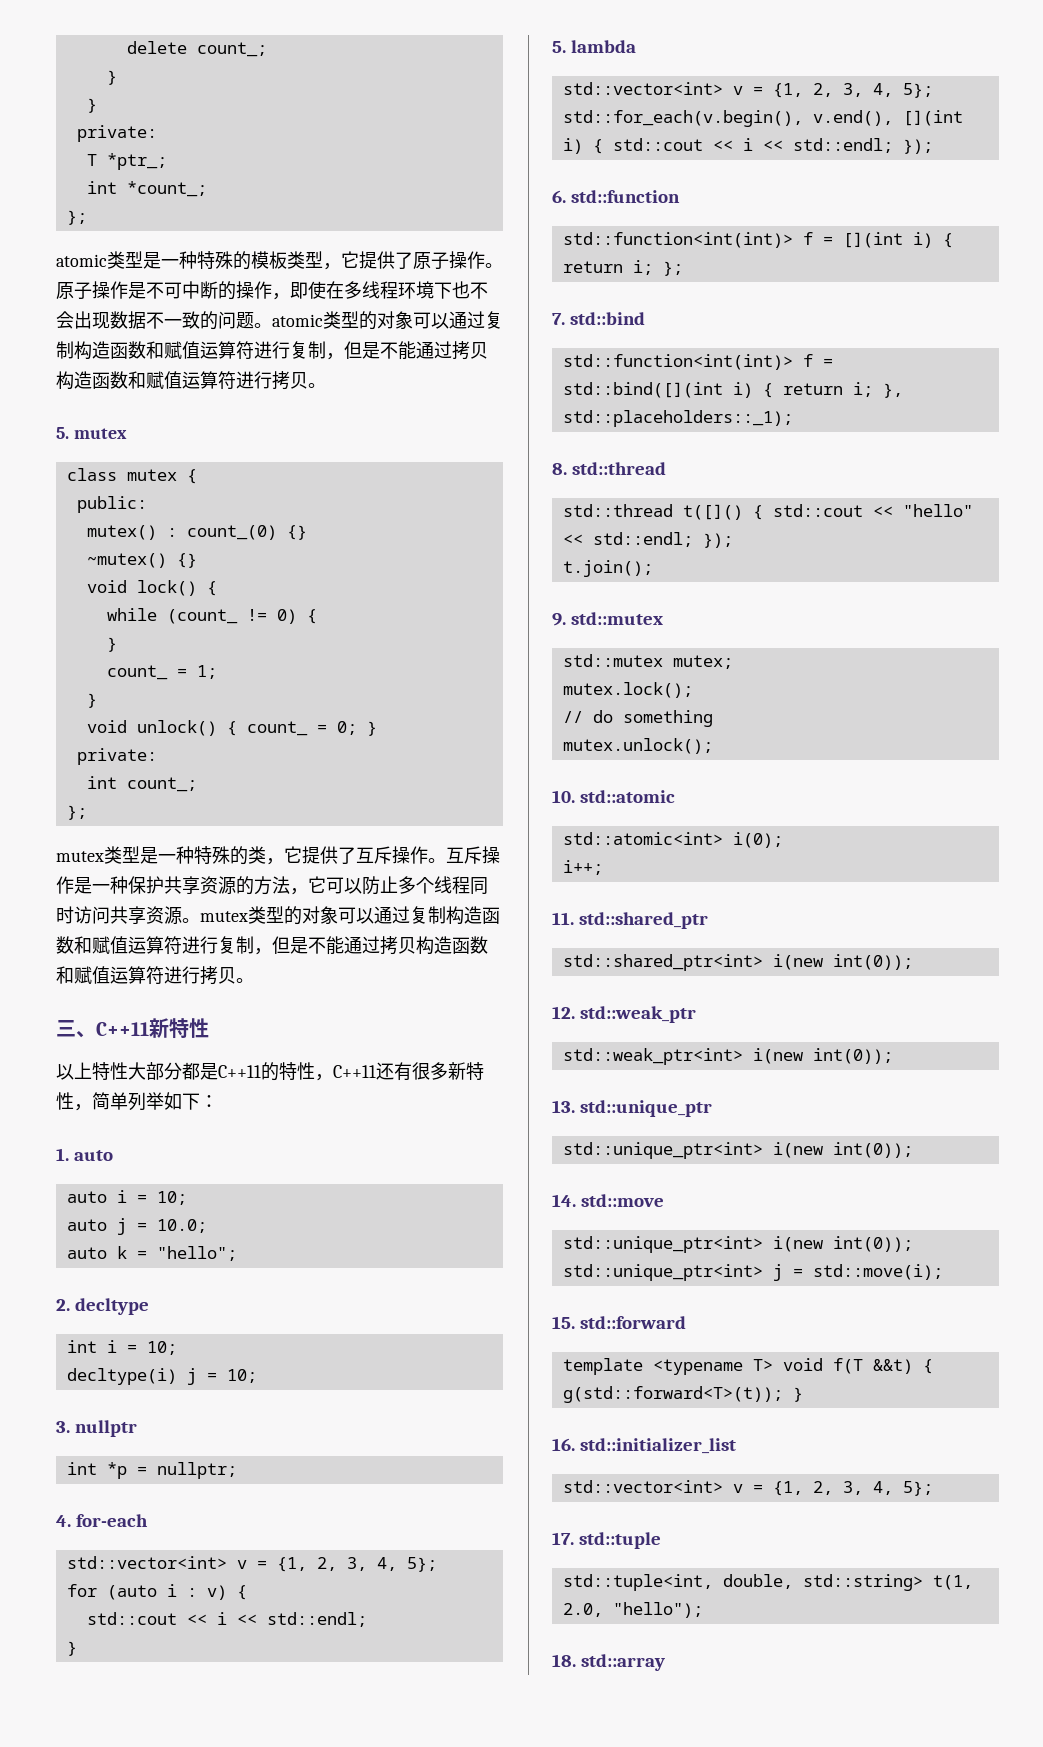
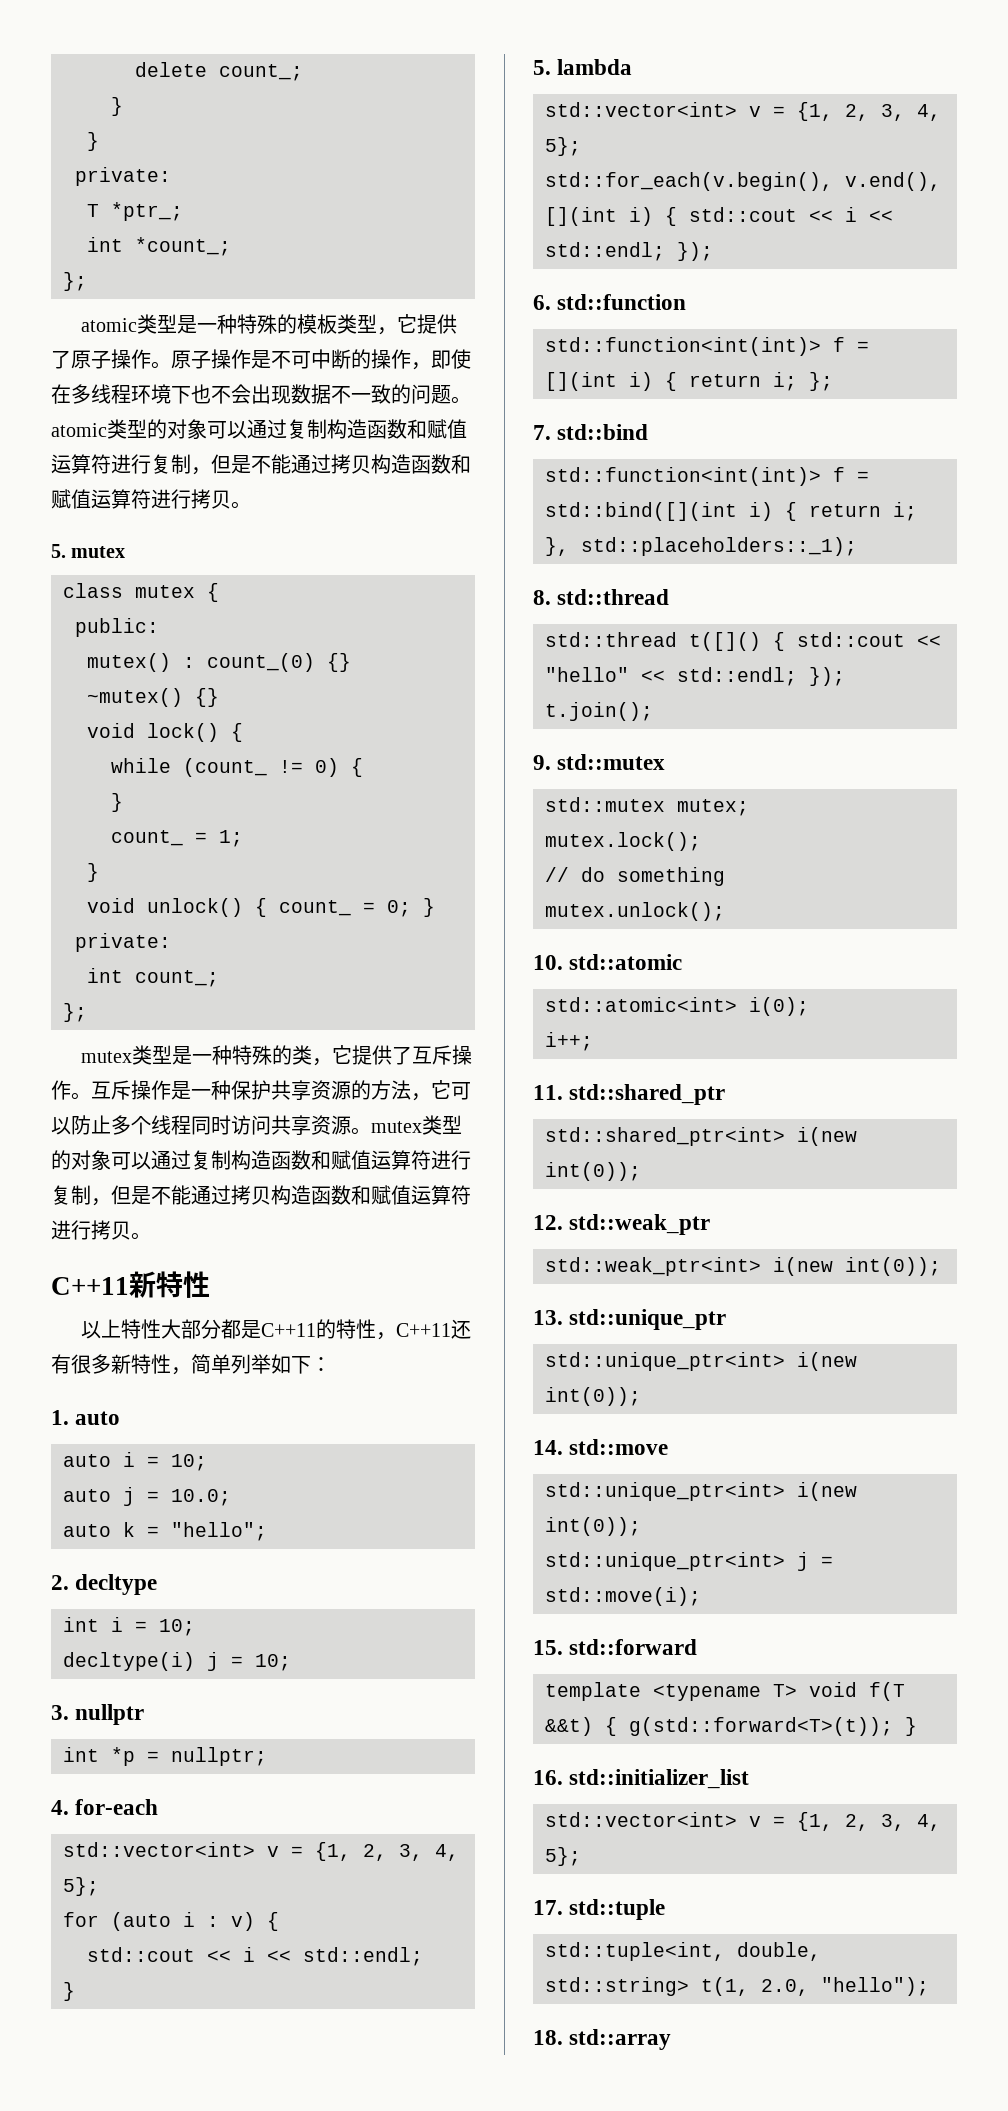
[56,1020,96,1038] 三、 -> (151, 1236) none

